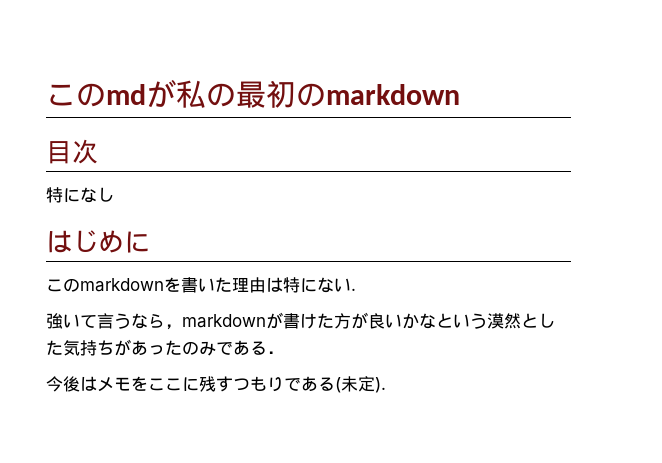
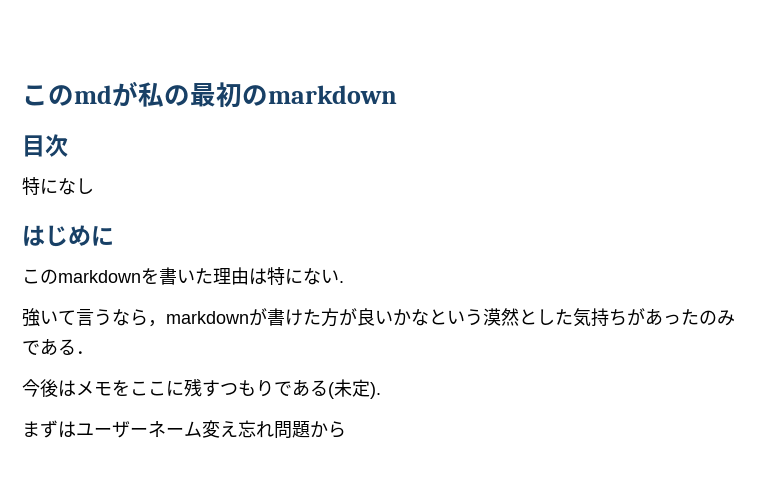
(386, 385) none -> [22,420,346,439] // まずはユーザーネーム変え忘れ問題から

